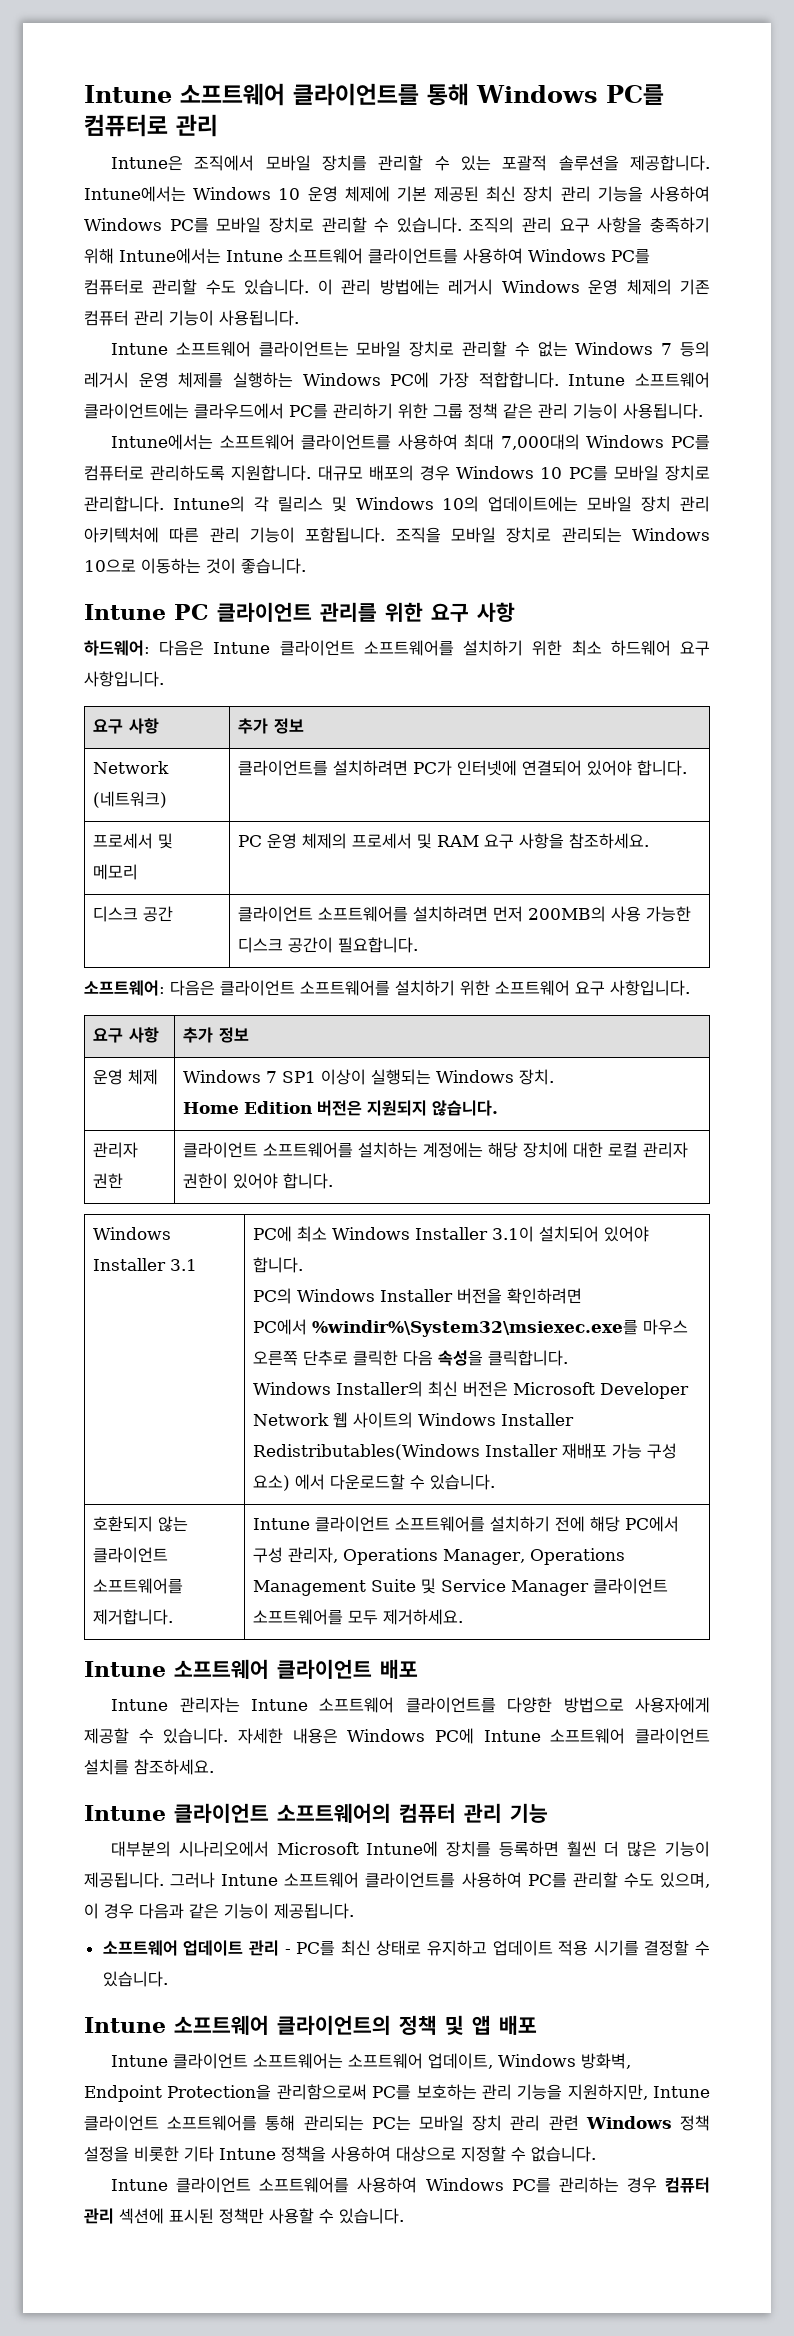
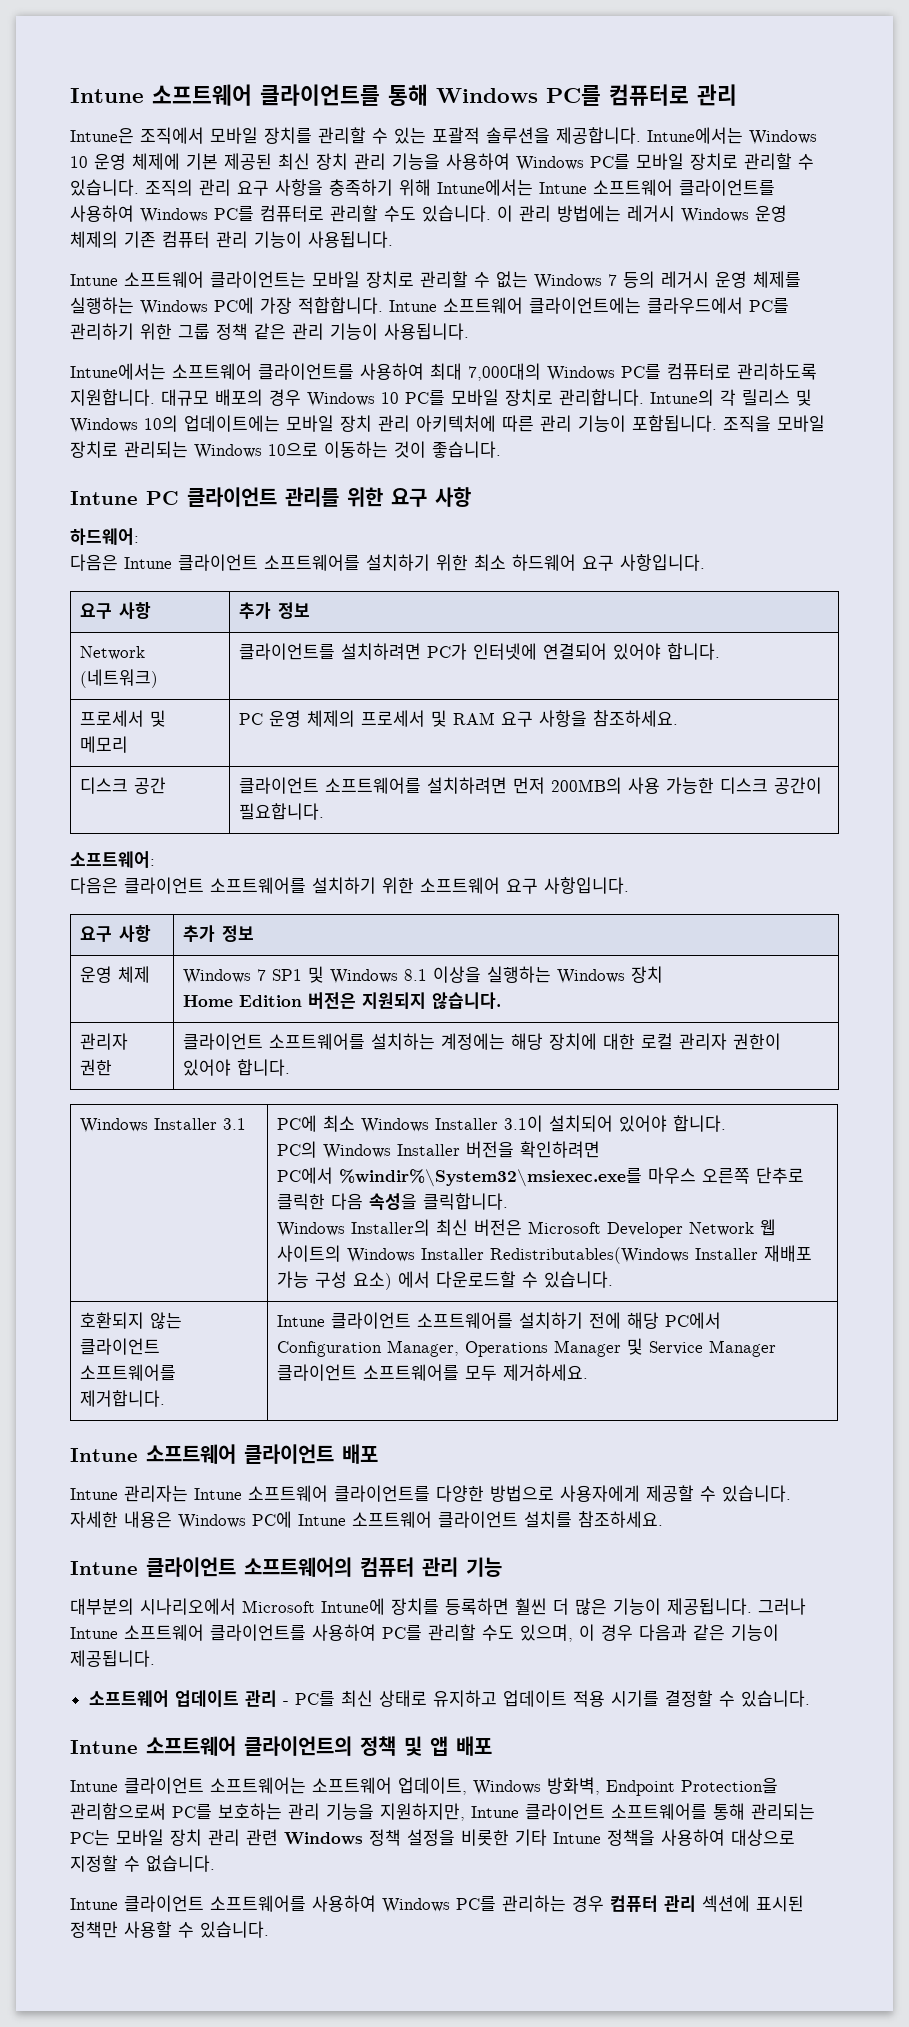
(150, 648) none -> (139, 536) //
(165, 988) none -> (155, 859) //
[321,1069,555,1085] 이상이 실행되는 Windows 장치. -> [308,966,664,984] 및 Windows 8.1 이상을 실행하는 Windows 장치
[253,1547,626,1565] [253,1579,417,1596] 구성 관리자, Operations Manager, Operations Management Suite -> [277,1340,622,1357] Configuration Manager, Operations Manager

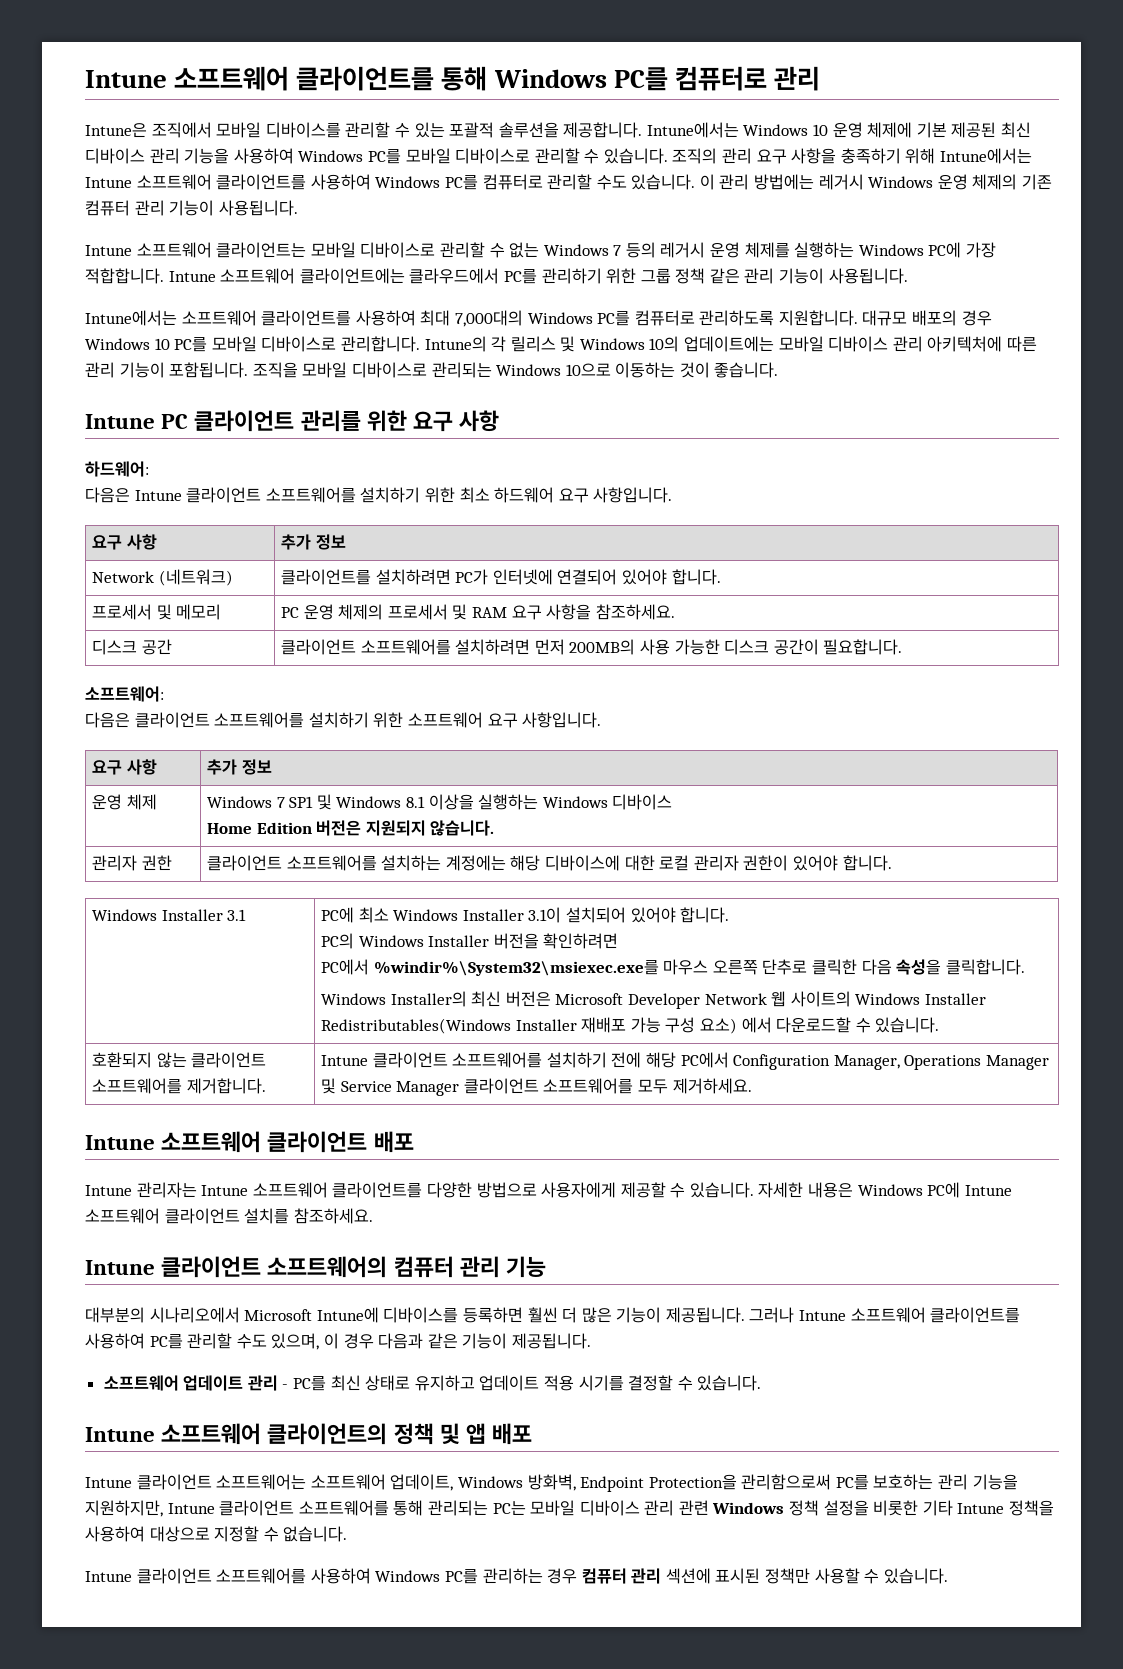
[264,127,312,144] 장치를 -> [265,122,341,138] 디바이스를
[316,153,348,170] 장치 -> [85,148,145,164] 디바이스
[690,153,738,170] 장치로 -> [455,148,531,164] 디바이스로
[366,271,414,288] 장치로 -> [360,242,436,258] 디바이스로
[505,389,553,406] 장치로 -> [261,336,337,352] 디바이스로
[340,415,372,432] 장치 -> [828,336,889,352] 디바이스
[70,441,118,458] 장치로 -> [351,362,427,378] 디바이스로
[631,966,664,983] 장치 -> [612,794,673,810] 디바이스
[549,1033,598,1050] 장치에 -> [545,855,621,871] 디바이스에
[391,1598,439,1615] 장치를 -> [383,1307,459,1323] 디바이스를
[170,1829,202,1846] 장치 -> [579,1500,640,1516] 디바이스

